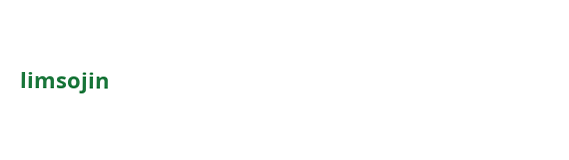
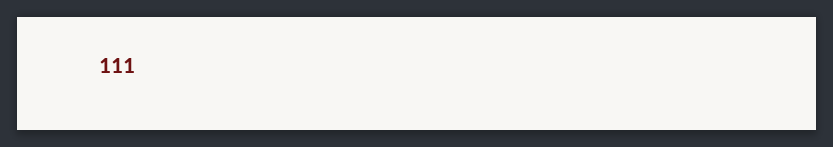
[19,71,110,94] limsojin -> [99,58,135,73] 111

